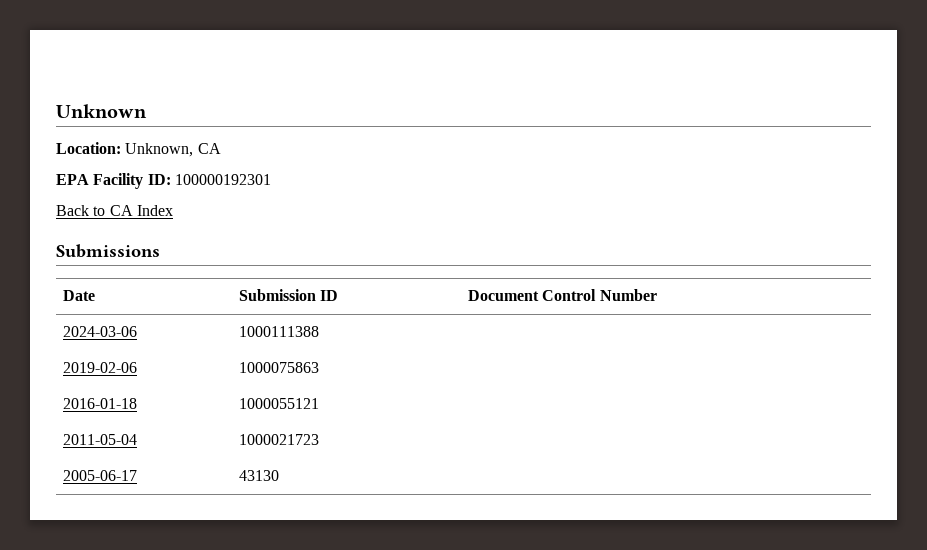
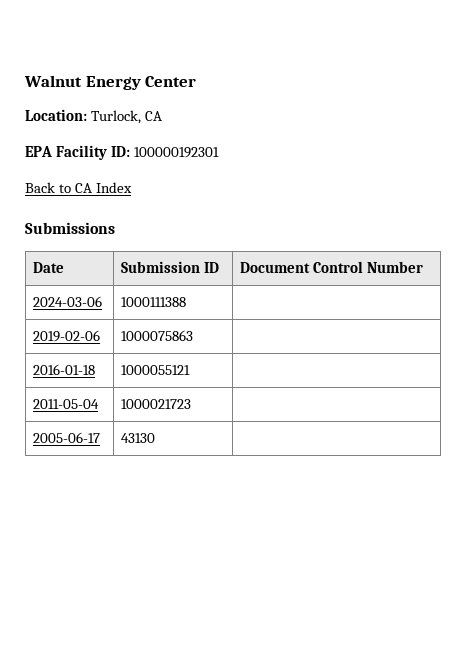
[56,104,147,118] Unknown -> [24,75,197,90] Walnut Energy Center
[125,143,194,157] Unknown, -> [90,110,141,124] Turlock,

